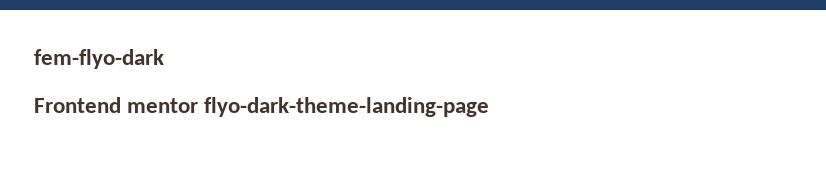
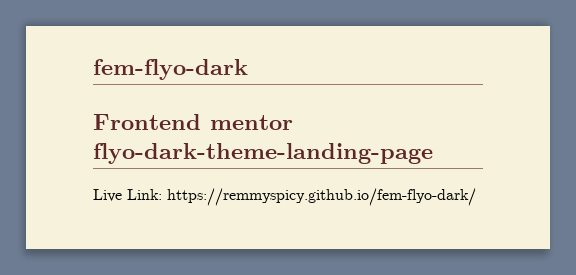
(490, 107) none -> [93,188,476,206] // Live Link: https://remmyspicy.github.io/fem-flyo-dark/

